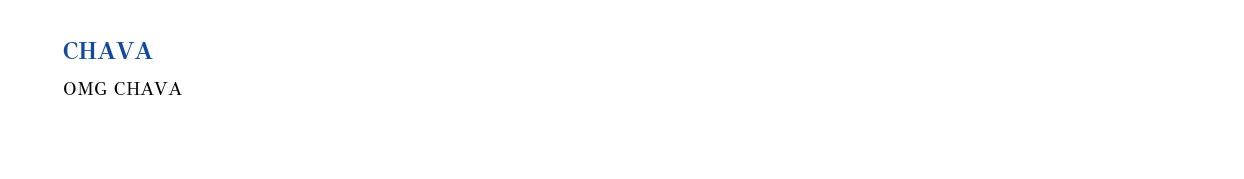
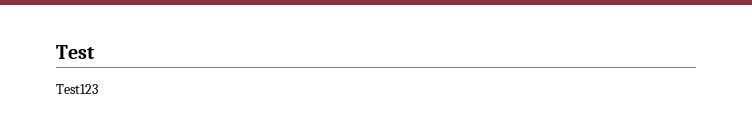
[63,41,153,60] [63,82,182,95] CHAVA // OMG CHAVA -> [56,45,95,59] [56,84,98,94] Test // Test123

